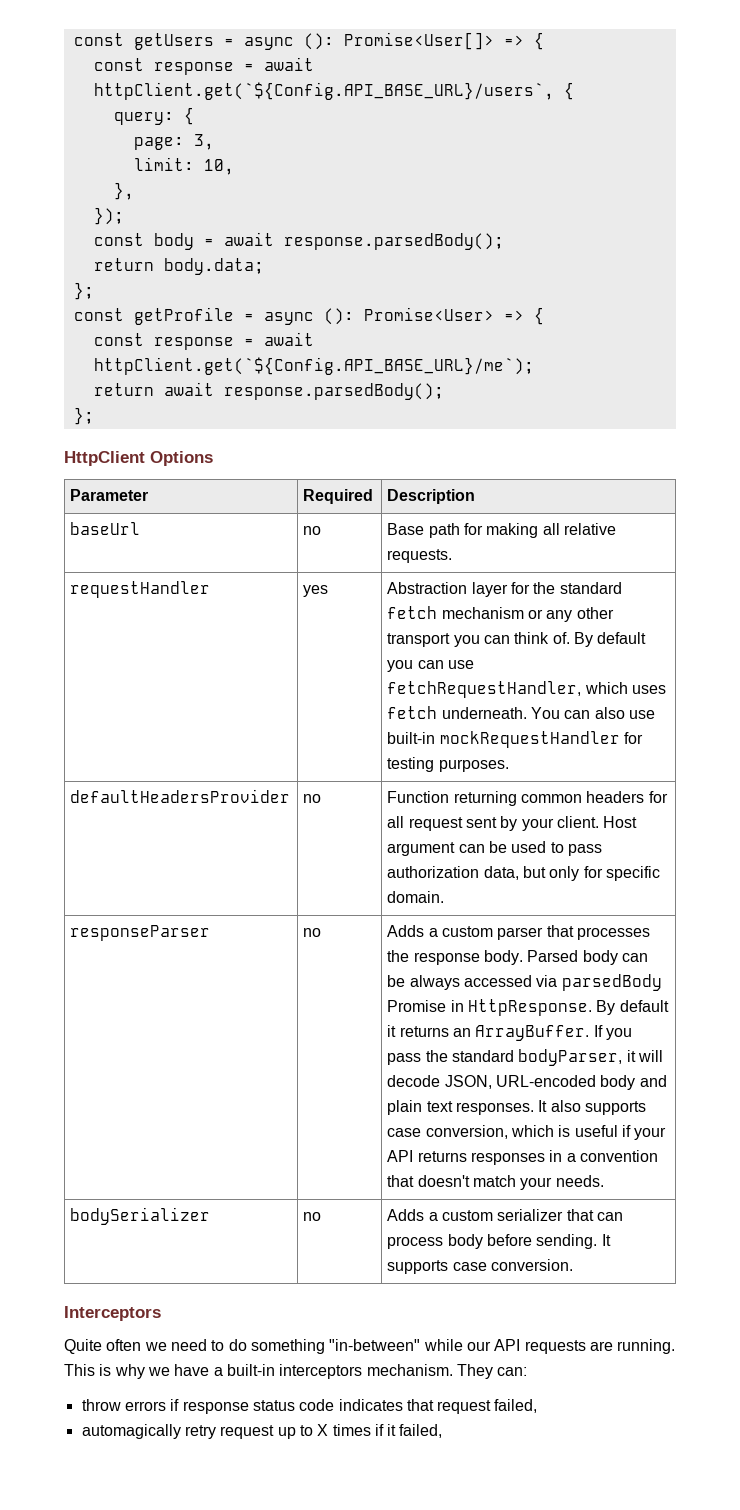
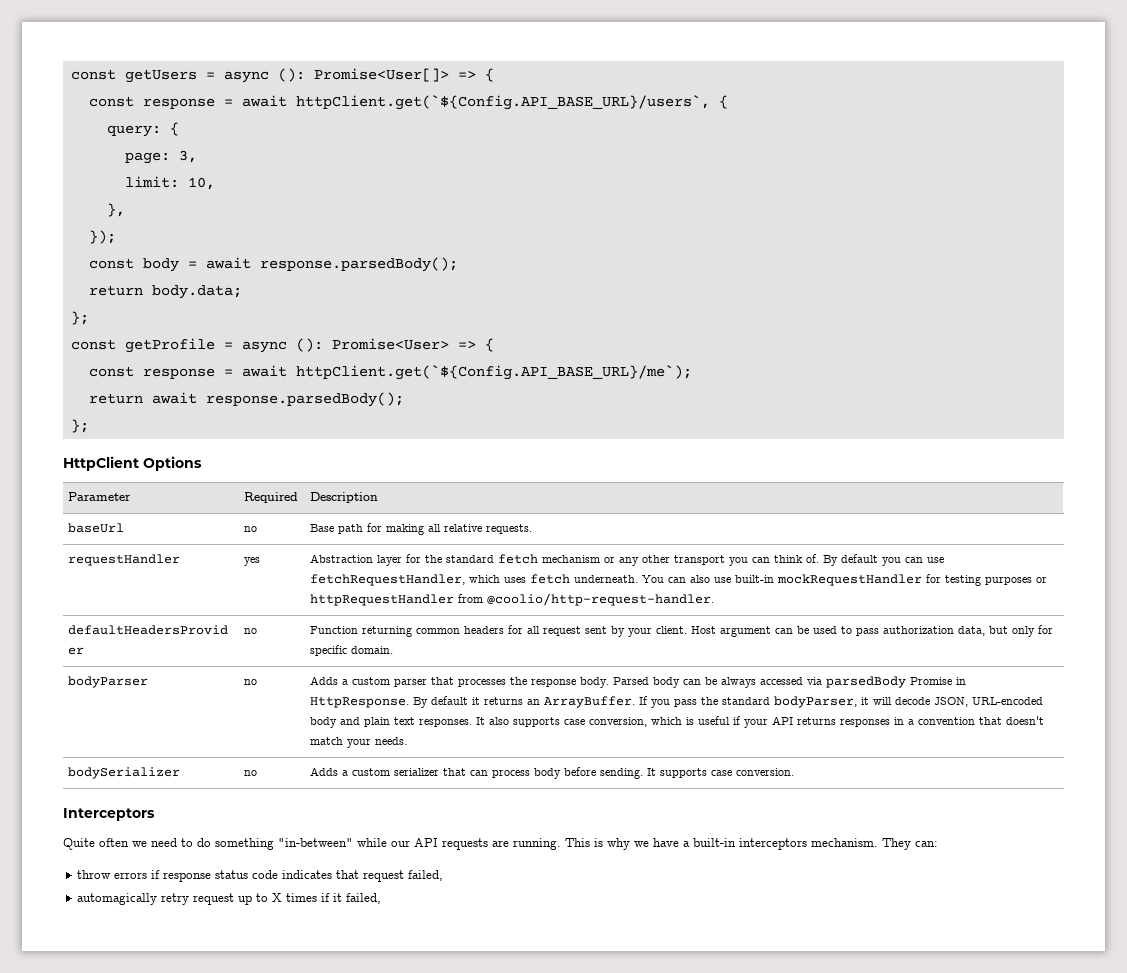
[438,759,509,772] purposes. -> [985,577,1048,585] [310,593,715,606] purposes or httpRequestHandler from @coolio/http-request-handler.
[70,925,211,941] responseParser -> [68,676,149,688] bodyParser

